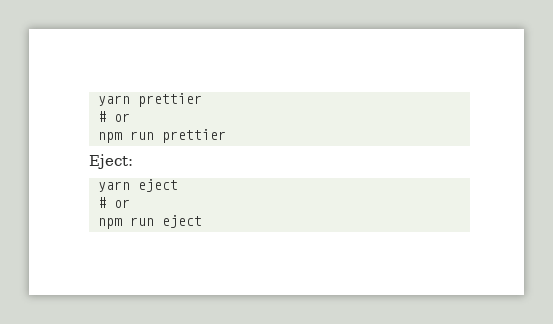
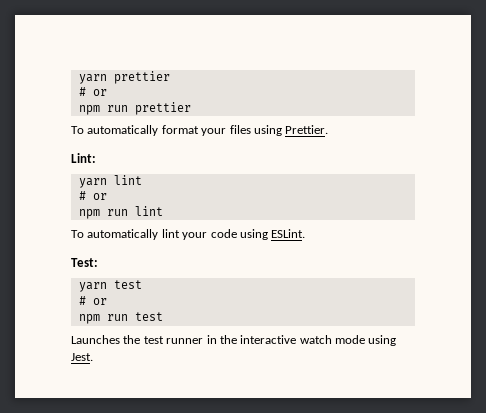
[89,154,133,169] [97,179,178,192] [97,197,130,208] [97,215,202,229] Eject: // yarn eject // # or // npm run eject -> [71,125,329,136] [71,153,96,163] [78,175,142,188] [78,191,107,200] [78,206,163,219] [71,229,306,240] [71,258,98,267] [78,280,142,292] [78,296,107,305] [78,312,163,324] [71,335,397,346] [71,353,93,361] To automatically format your files using Prettier. // Lint: // yarn lint // # or // npm run lint // To automatically lint your code using ESLint. // Test: // yarn test // # or // npm run test // Launches the test runner in the interactive watch mode using Jest.

